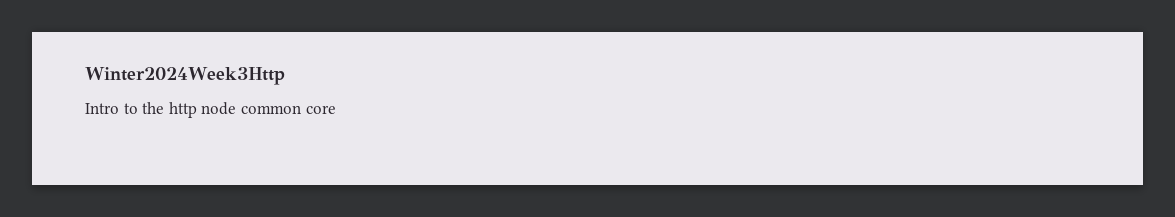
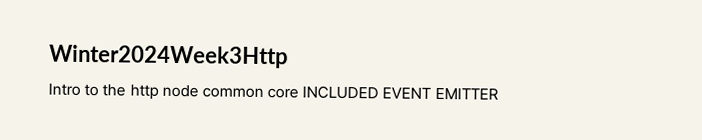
(336, 109) none -> [302,85,499,100] INCLUDED EVENT EMITTER

